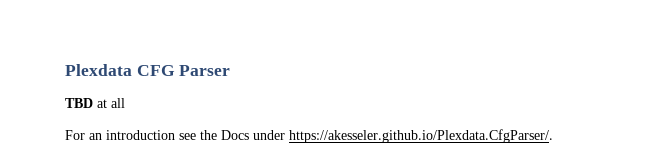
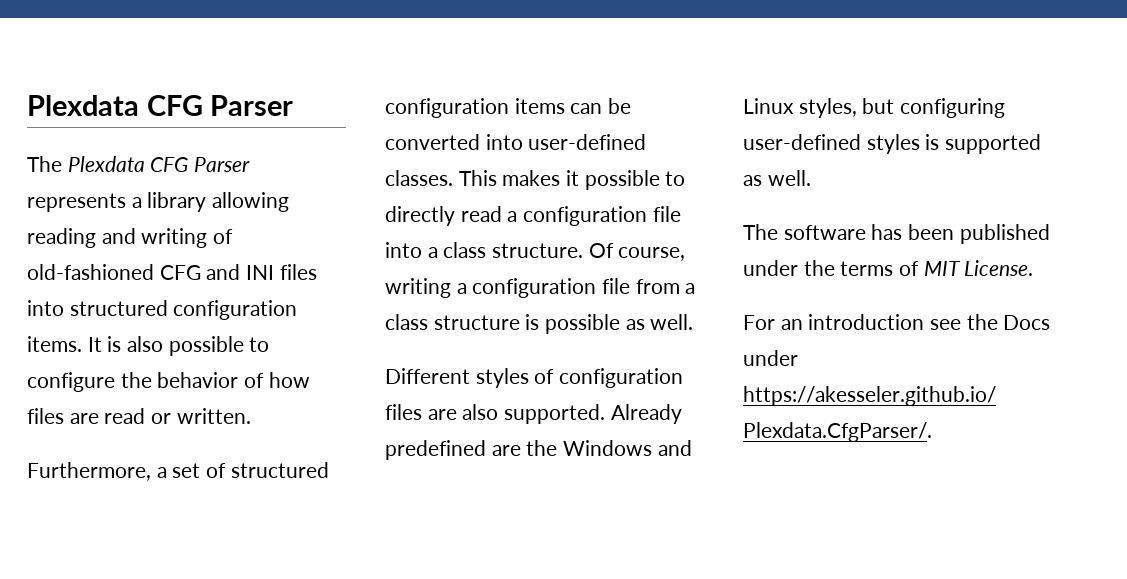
[65,98,125,108] TBD at all -> [27,156,251,172] [27,192,290,212] [27,228,234,248] [27,264,317,280] [27,300,298,320] [27,336,270,356] [27,372,310,392] [27,408,251,424] [27,462,329,481] [385,98,632,118] [385,134,647,150] [385,170,686,190] [385,206,681,226] [385,242,686,261] [385,278,696,298] [385,314,694,334] [385,368,684,388] [385,404,682,424] [385,440,692,460] [743,98,1006,118] [743,134,1042,154] [743,170,811,186] [743,224,1050,244] [743,260,1034,276] The Plexdata CFG Parser represents a library allowing reading and writing of old-fashioned CFG and INI files into structured configuration items. It is also possible to configure the behavior of how files are read or written. // Furthermore, a set of structured configuration items can be converted into user-defined classes. This makes it possible to directly read a configuration file into a class structure. Of course, writing a configuration file from a class structure is possible as well. // Different styles of configuration files are also supported. Already predefined are the Windows and Linux styles, but configuring user-defined styles is supported as well. // The software has been published under the terms of MIT License.

